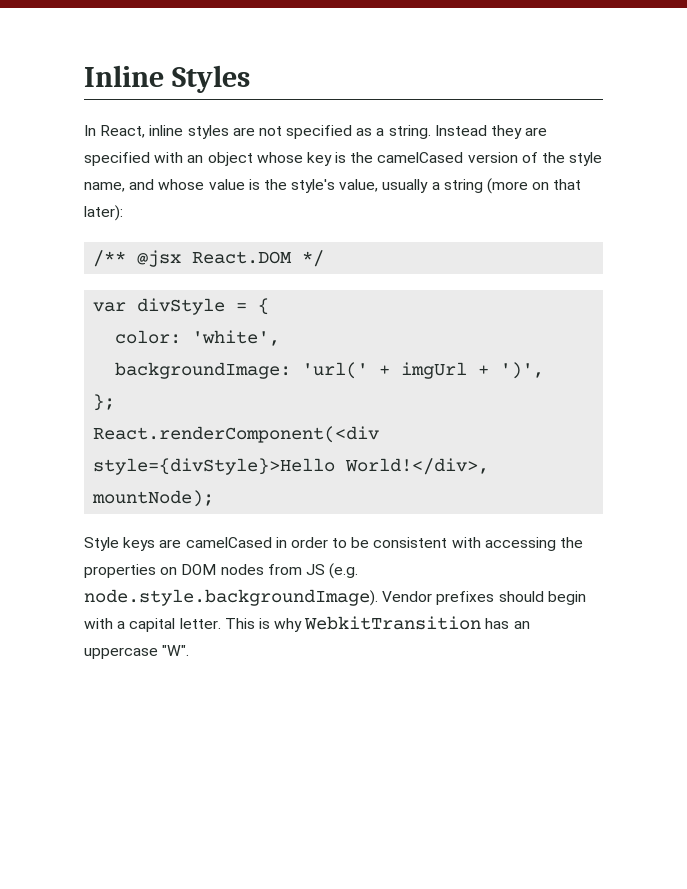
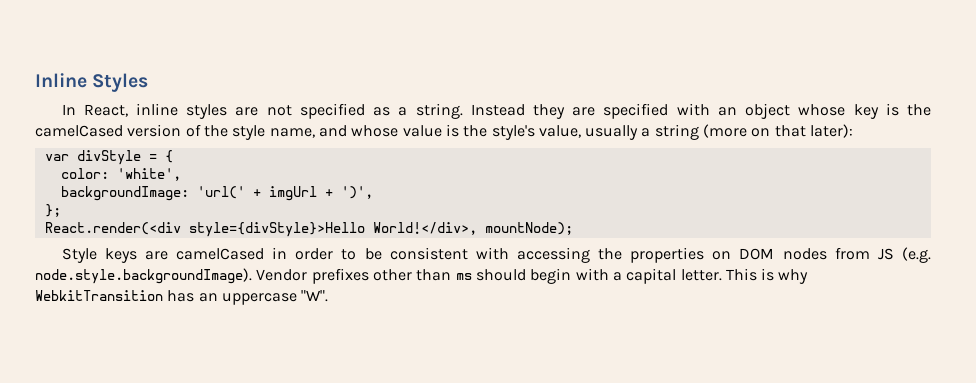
[93,250,325,267] // /** @jsx React.DOM */ -> (854, 131) none
[93,426,380,443] React.renderComponent(<div -> [44,222,181,235] React.render(<div
(495, 598) none -> [372,269,472,281] other than ms

